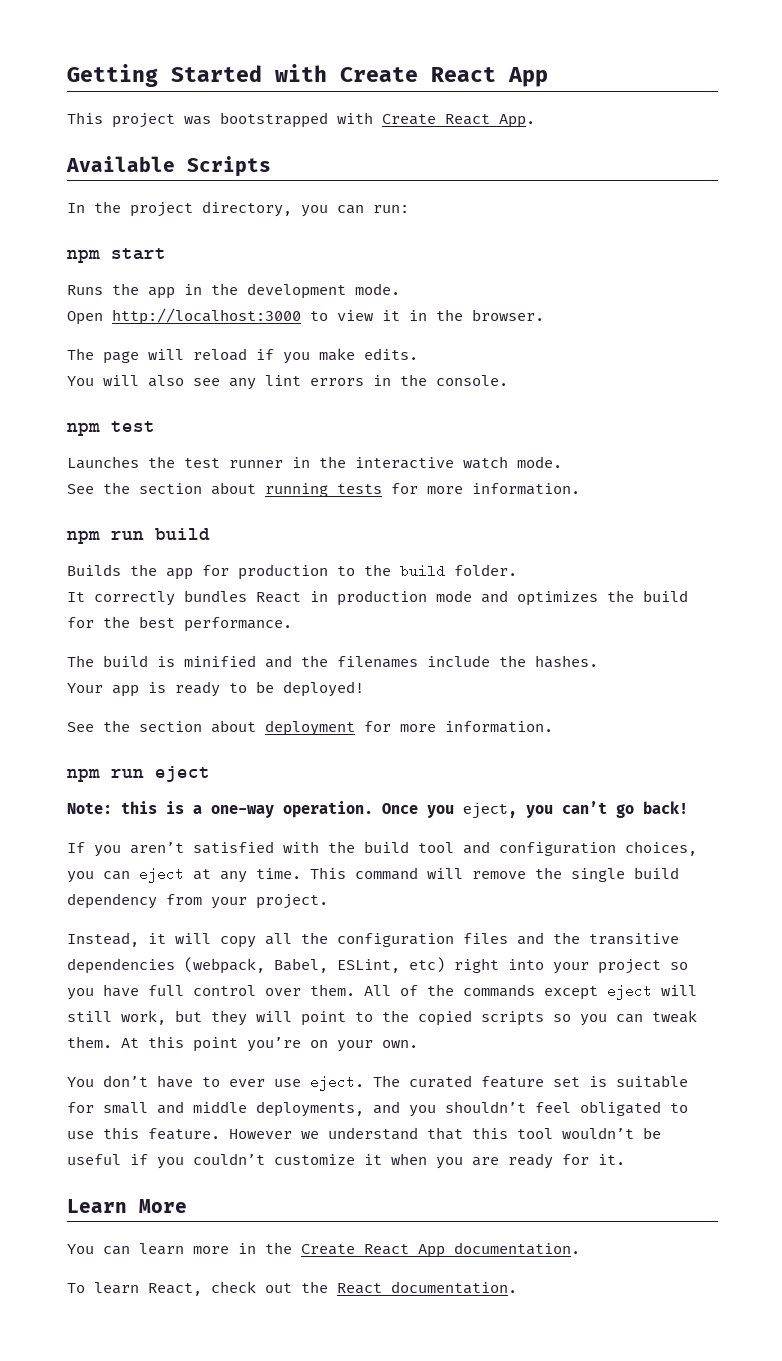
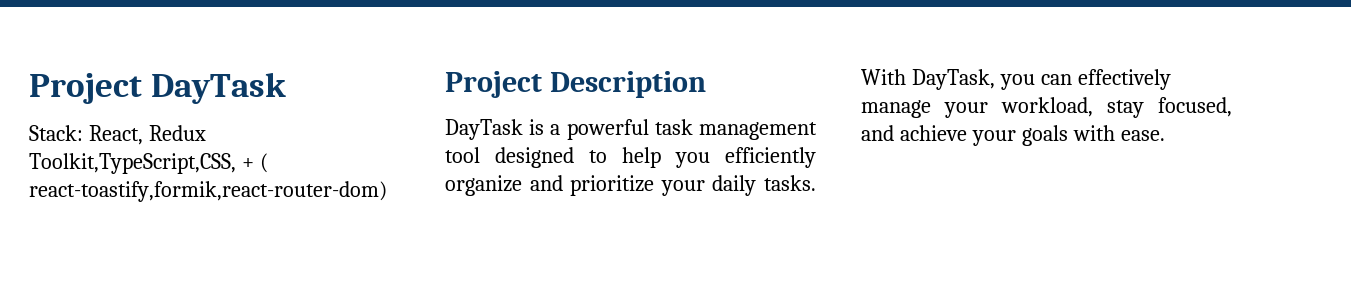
[67,64,548,87] [67,112,535,128] [66,156,271,177] [67,201,409,217] [67,248,166,263] [67,283,400,299] [67,308,544,325] [67,348,418,364] [67,374,508,390] [67,421,155,436] [67,456,562,469] [67,482,580,497] [67,528,210,544] [67,564,517,580] [67,590,688,606] [67,616,292,632] [67,655,598,668] [67,681,364,697] [67,720,553,736] [67,766,210,782] [67,801,688,818] [67,841,697,857] [67,867,679,883] [67,893,328,909] [67,932,679,948] [67,957,688,974] [67,984,697,1000] [67,1010,697,1026] [67,1036,418,1052] [67,1075,688,1091] [67,1101,688,1117] [67,1127,661,1140] [67,1153,625,1169] [67,1199,187,1213] [67,1242,580,1258] [67,1281,517,1296] Getting Started with Create React App // This project was bootstrapped with Create React App. // Available Scripts // In the project directory, you can run: // npm start // Runs the app in the development mode. // Open http://localhost:3000 to view it in the browser. // The page will reload if you make edits. // You will also see any lint errors in the console. // npm test // Launches the test runner in the interactive watch mode. // See the section about running tests for more information. // npm run build // Builds the app for production to the build folder. // It correctly bundles React in production mode and optimizes the build for the best performance. // The build is minified and the filenames include the hashes. // Your app is ready to be deployed! // See the section about deployment for more information. // npm run eject // Note: this is a one-way operation. Once you eject, you can’t go back! // If you aren’t satisfied with the build tool and configuration choices, you can eject at any time. This command will remove the single build dependency from your project. // Instead, it will copy all the configuration files and the transitive dependencies (webpack, Babel, ESLint, etc) right into your project so you have full control over them. All of the commands except eject will still work, but they will point to the copied scripts so you can tweak them. At this point you’re on your own. // You don’t have to ever use eject. The curated feature set is suitable for small and middle deployments, and you shouldn’t feel obligated to use this feature. However we understand that this tool wouldn’t be useful if you couldn’t customize it when you are ready for it. // Learn More // You can learn more in the Create React App documentation. // To learn React, check out the React documentation. -> [29,72,287,104] [29,125,206,145] [29,153,268,174] [29,181,387,202] [445,71,706,98] [445,119,817,140] [445,147,816,168] [445,175,816,196] [861,69,1171,90] [861,97,1232,118] [861,125,1165,146] Project DayTask // Stack: React, Redux Toolkit,TypeScript,CSS, + ( react-toastify,formik,react-router-dom) // Project Description // DayTask is a powerful task management tool designed to help you efficiently organize and prioritize your daily tasks. With DayTask, you can effectively manage your workload, stay focused, and achieve your goals with ease.

